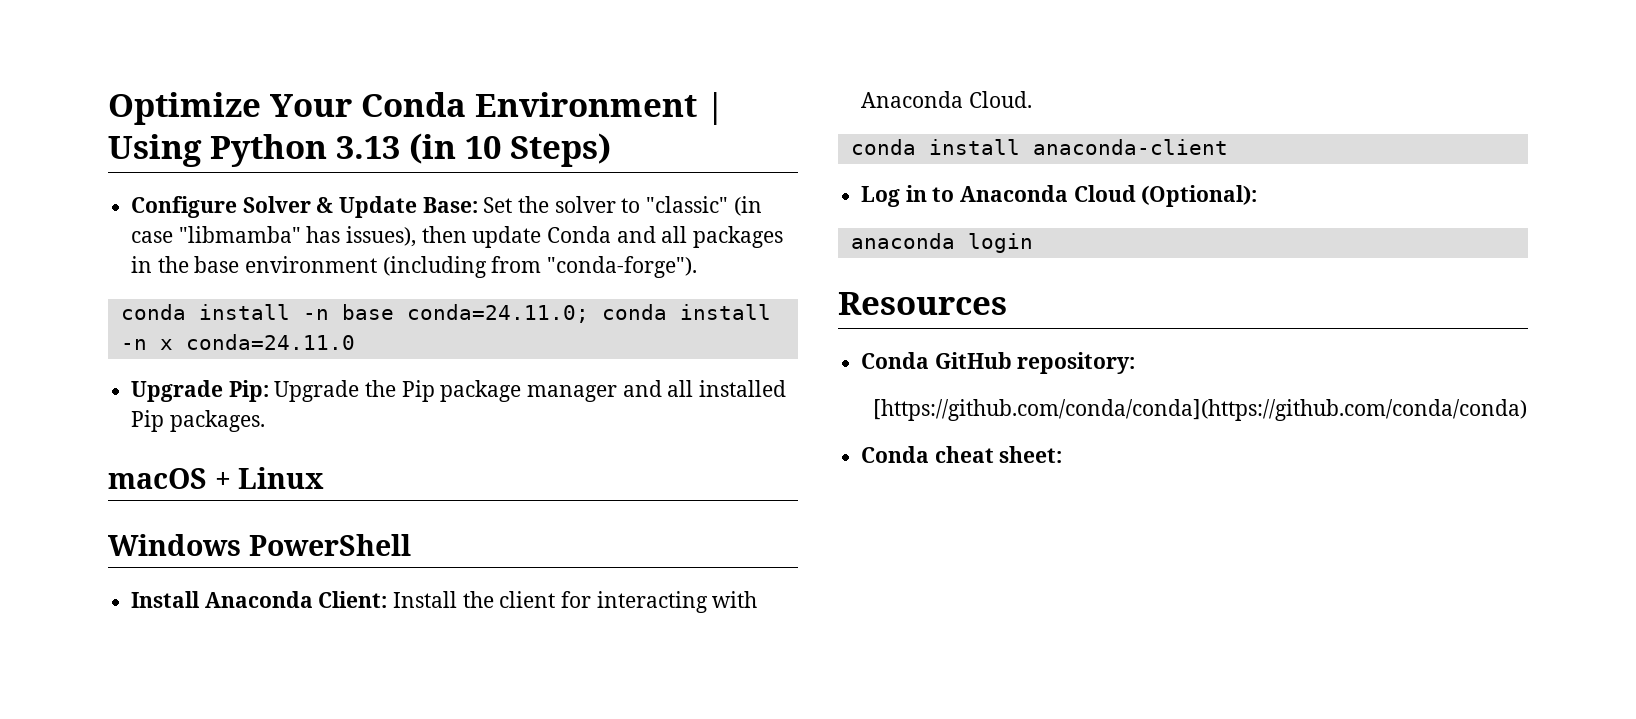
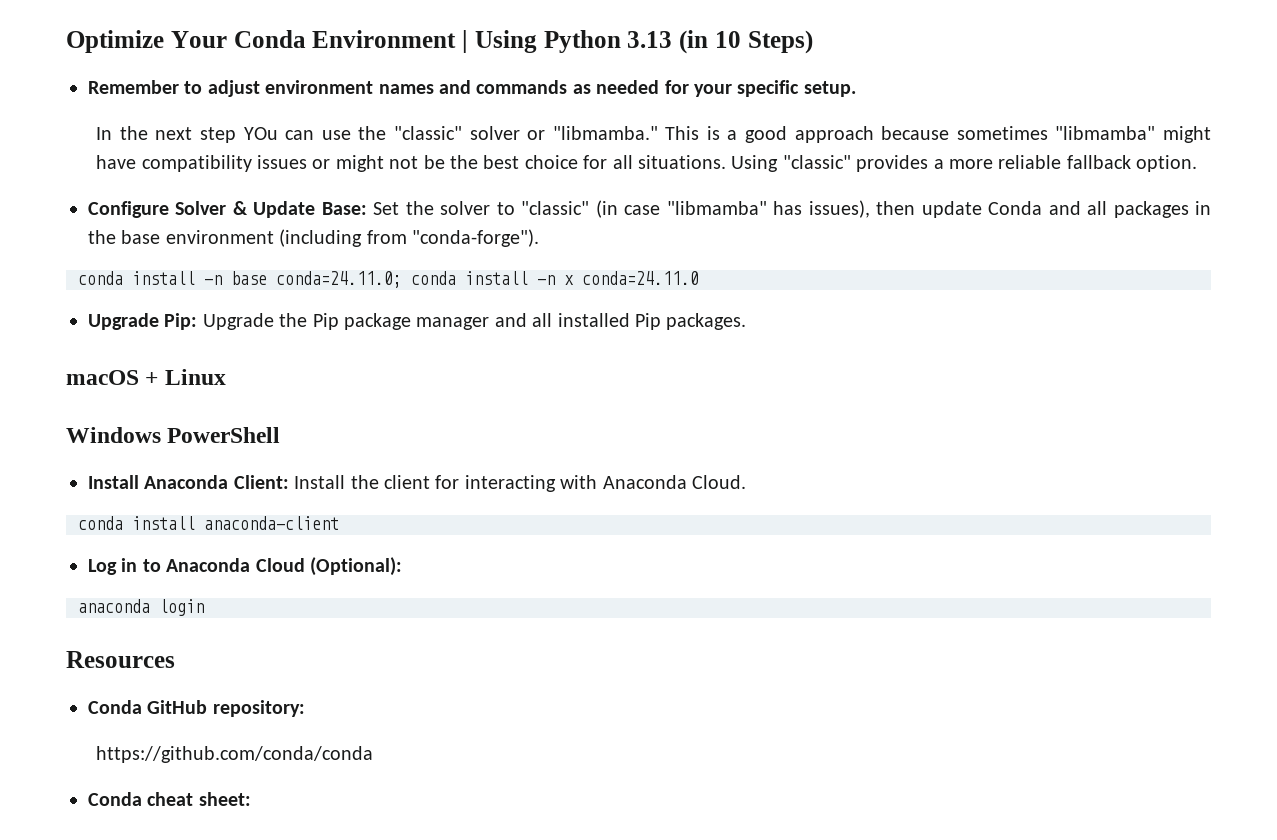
(611, 150) none -> [88,80,856,97] [96,126,1212,143] [96,155,1198,172] // Remember to adjust environment names and commands as needed for your specific setup. // In the next step YOu can use the "classic" solver or "libmamba." This is a good approach because sometimes "libmamba" might have compatibility issues or might not be the best choice for all situations. Using "classic" provides a more reliable fallback option.
[872,399,1527,421] [https://github.com/conda/conda](https://github.com/conda/conda) -> [96,746,374,763] https://github.com/conda/conda

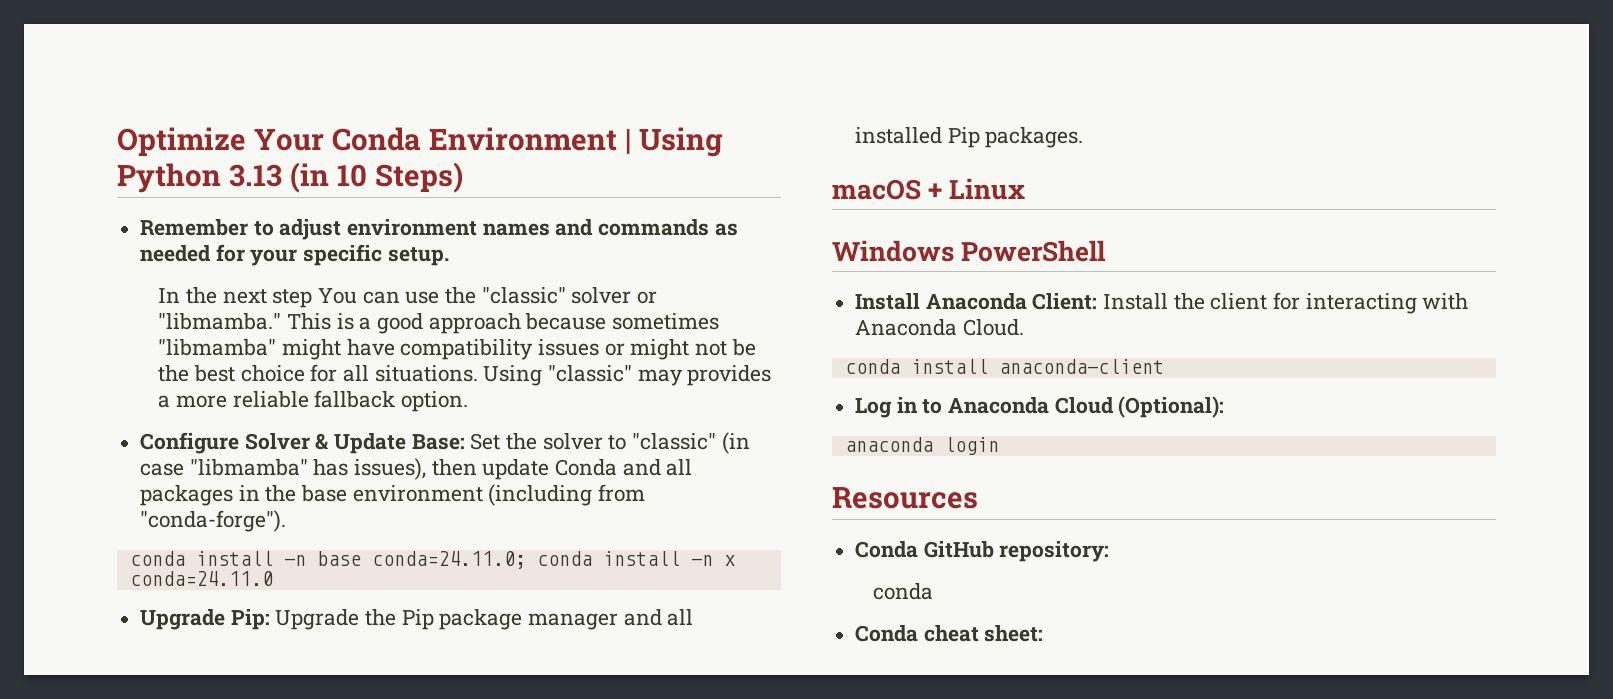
[243,127,278,140] YOu -> [317,288,357,304] You
(851, 162) none -> [637,369,683,386] may
[96,746,374,763] https://github.com/conda/conda -> [873,583,934,600] conda

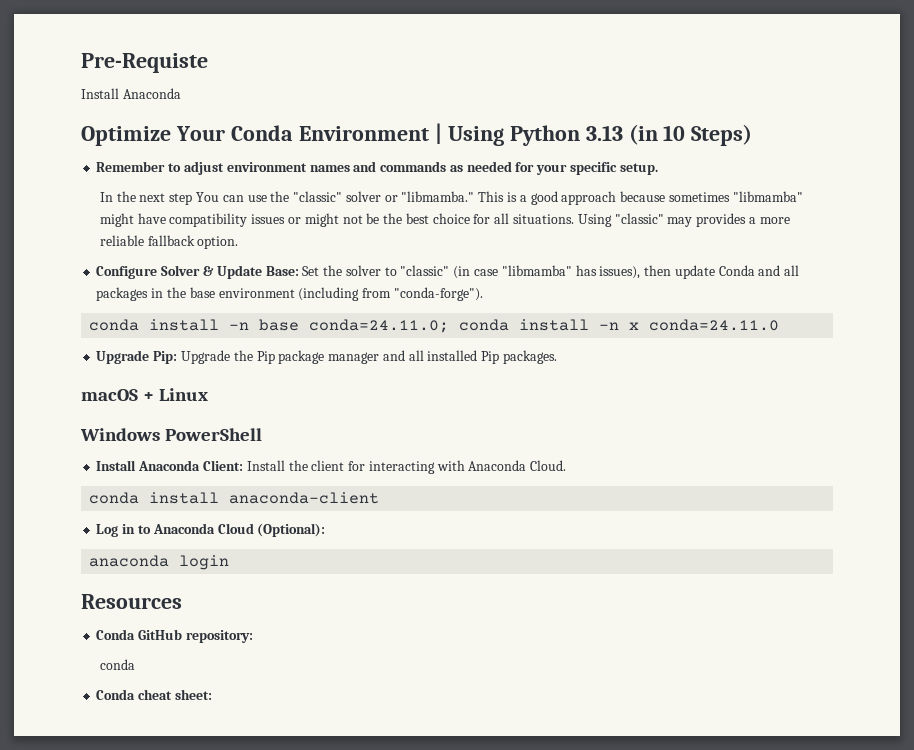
(117, 141) none -> [81,53,208,73] [81,88,181,99] Pre-Requiste // Install Anaconda //

